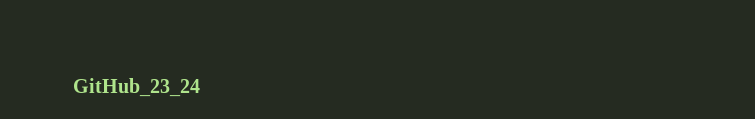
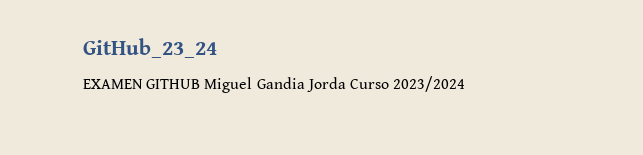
(200, 87) none -> [83,76,466,93] // EXAMEN GITHUB Miguel Gandia Jorda Curso 2023/2024

